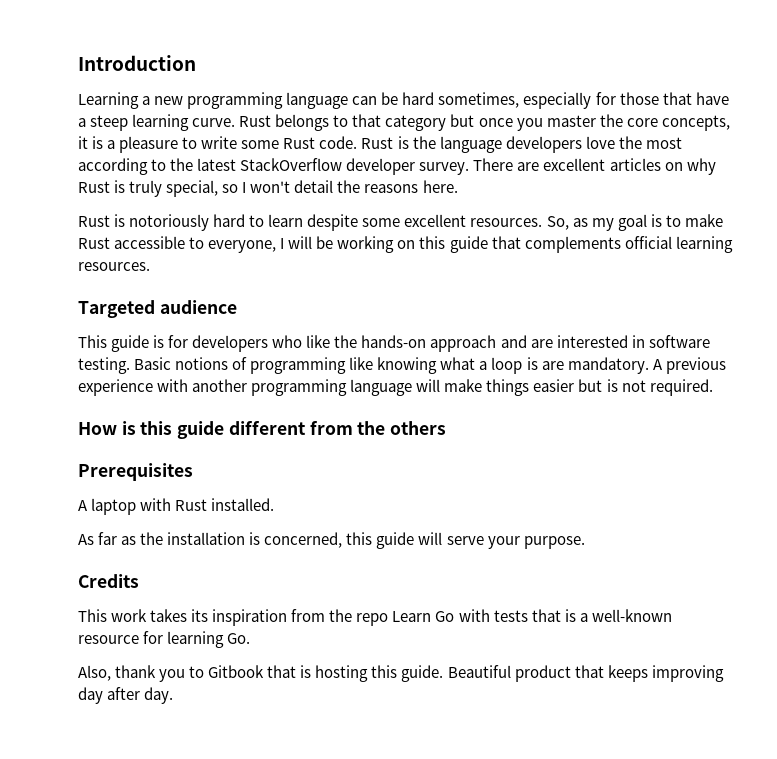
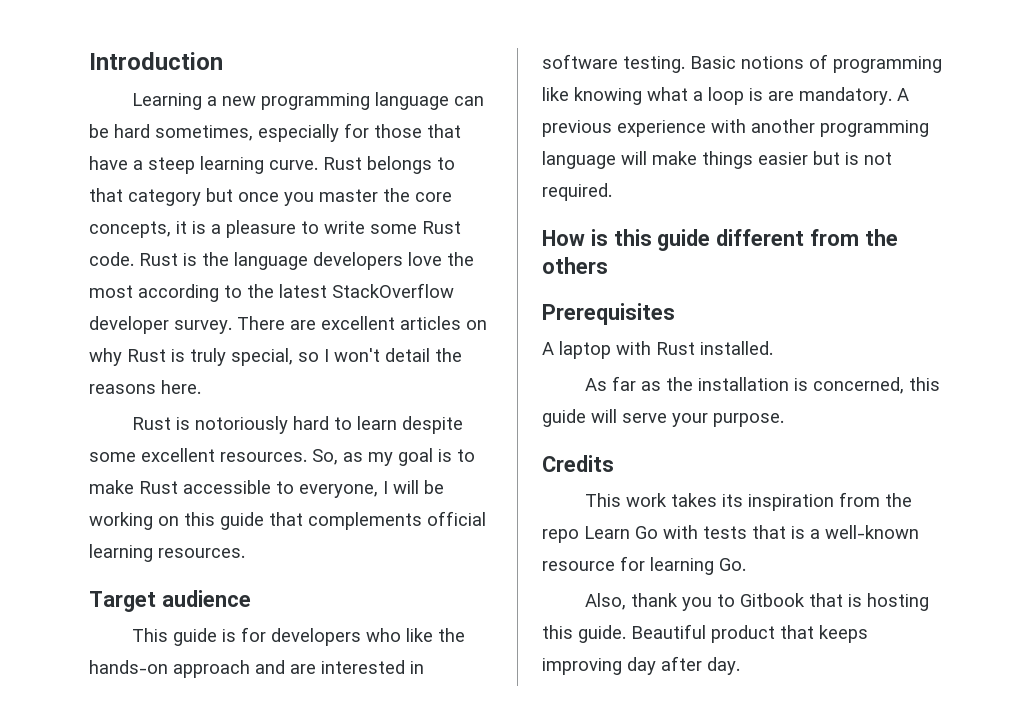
[78,300,155,318] Targeted -> [89,591,156,612] Target

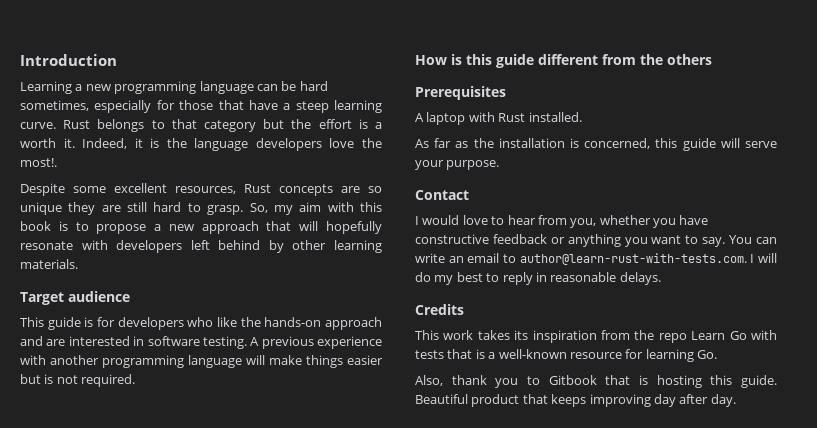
[238,188,452,206] [89,220,461,238] [89,252,178,266] once you master the core concepts, it is a pleasure to write some Rust code. Rust -> [291,119,382,129] [20,138,143,149] the effort is a worth it. Indeed, it
[89,283,454,302] [89,316,487,334] [89,348,462,366] [89,380,201,394] [132,416,464,434] [89,448,475,466] [89,480,444,498] [89,511,486,530] [89,544,245,562] most according to the latest StackOverflow developer survey. There are excellent articles on why Rust is truly special, so I won't detail the reasons here. // Rust is notoriously hard to learn despite some excellent resources. So, as my goal is to make Rust accessible to everyone, I will be working on this guide that complements official learning resources. -> [20,158,57,167] [20,183,382,196] [20,202,383,215] [20,221,382,234] [20,240,382,253] [20,259,78,269] most!. // Despite some excellent resources, Rust concepts are so unique they are still hard to grasp. So, my aim with this book is to propose a new approach that will hopefully resonate with developers left behind by other learning materials.
[690,54,942,73] [542,87,892,105] Basic notions of programming like knowing what a loop is are mandatory. -> (247, 342) none
(784, 420) none -> [415,190,469,200] [415,215,709,228] [415,234,778,247] [415,253,777,265] [415,272,661,285] // Contact // I would love to hear from you, whether you have constructive feedback or anything you want to say. You can write an email to author@learn-rust-with-tests.com. I will do my best to reply in reasonable delays.

